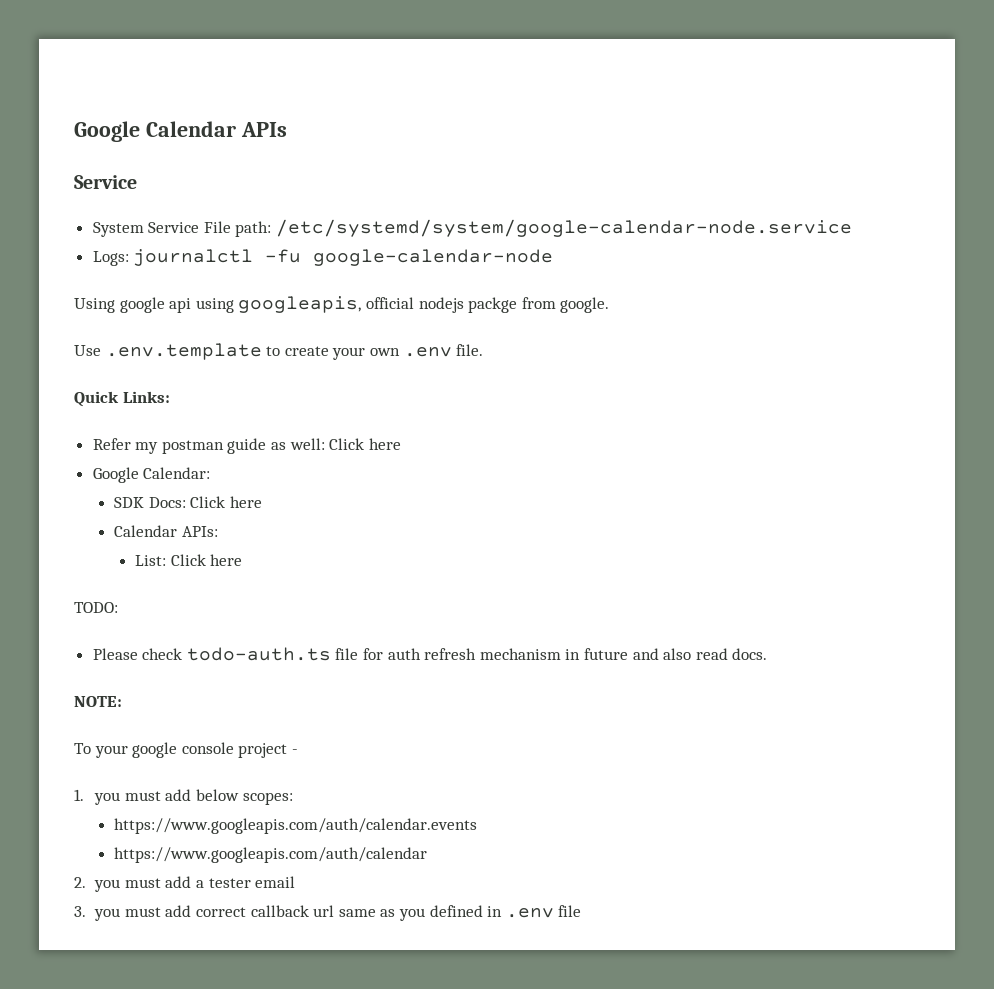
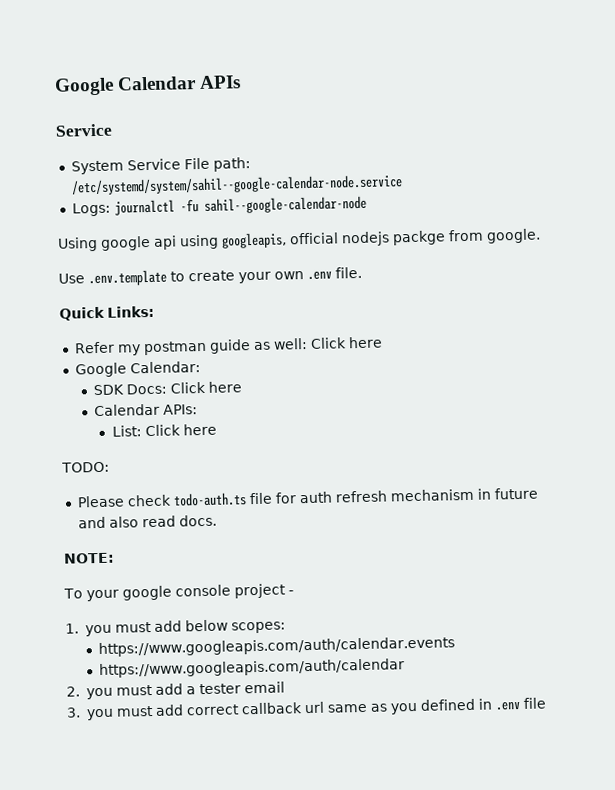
[276,219,853,237] /etc/systemd/system/google-calendar-node.service -> [70,174,403,196] /etc/systemd/system/sahil--google-calendar-node.service
[313,249,554,266] google-calendar-node -> [203,195,367,214] sahil--google-calendar-node

